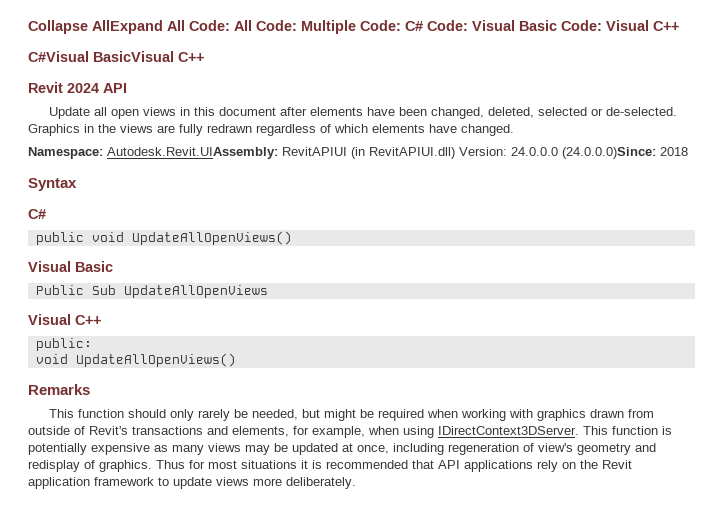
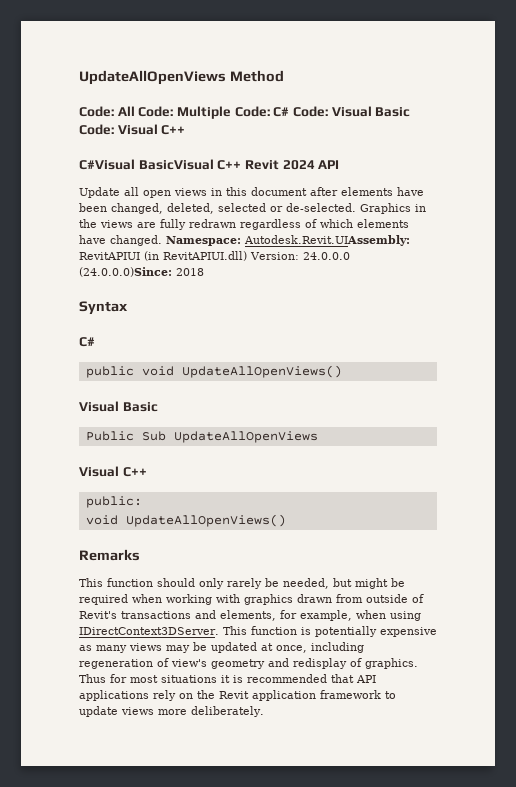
[28,20,185,34] Collapse AllExpand All -> [79,70,284,85] UpdateAllOpenViews Method //
(204, 57) // -> (242, 165) none
(514, 130) // -> (162, 240) none

